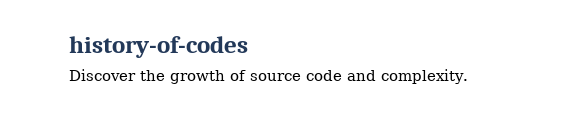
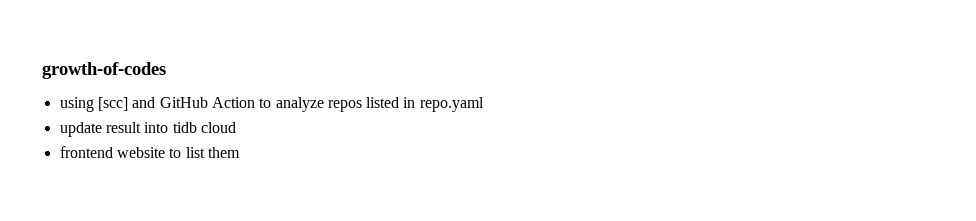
[69,36,248,58] [69,69,468,84] history-of-codes // Discover the growth of source code and complexity. -> [42,62,166,79] [59,97,484,112] [59,122,236,137] [59,146,240,158] growth-of-codes // using [scc] and GitHub Action to analyze repos listed in repo.yaml // update result into tidb cloud // frontend website to list them

